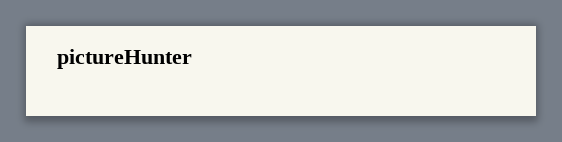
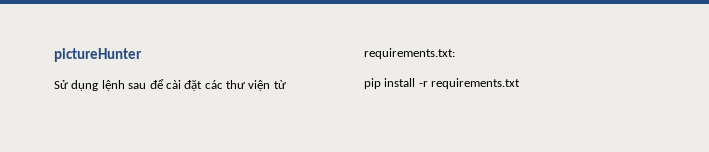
(192, 59) none -> [54,79,286,91] [364,48,455,59] [364,78,521,89] // Sử dụng lệnh sau để cài đặt các thư viện từ requirements.txt: // pip install -r requirements.txt

